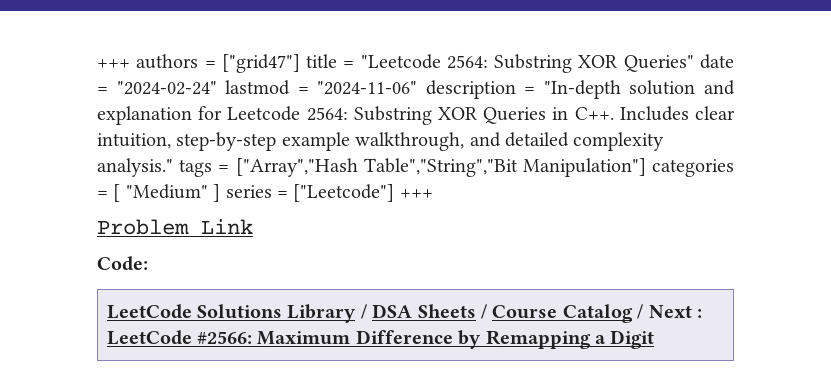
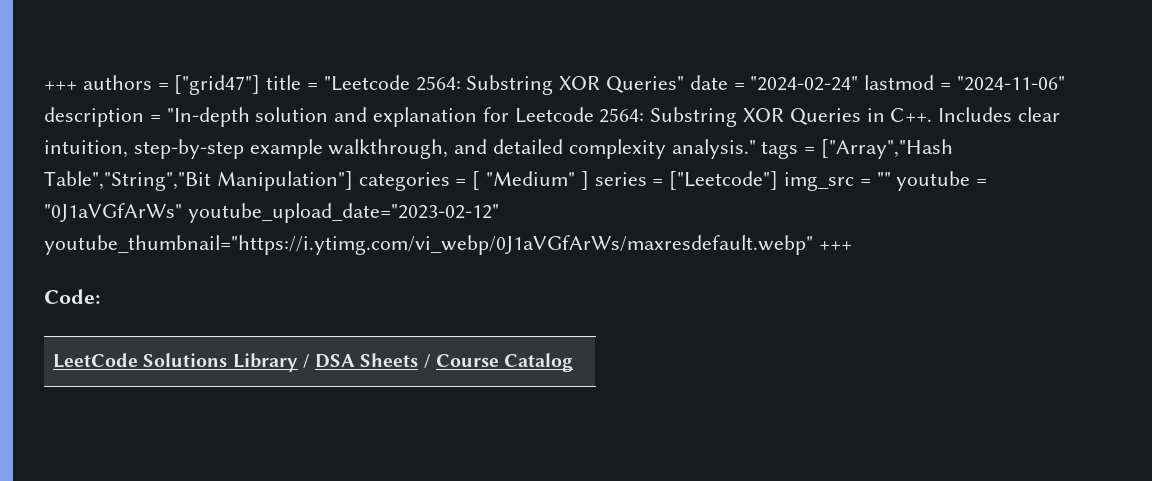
[399,189,433,198] [97,219,253,235] +++ // Problem Link -> [784,171,988,191] [44,203,499,223] [44,235,852,255] img_src = "" youtube = "0J1aVGfArWs" youtube_upload_date="2023-02-12" youtube_thumbnail="https://i.ytimg.com/vi_webp/0J1aVGfArWs/maxresdefault.webp" +++
[637,304,703,319] [106,330,655,349] / Next : LeetCode #2566: Maximum Difference by Remapping a Digit -> (574, 362) none

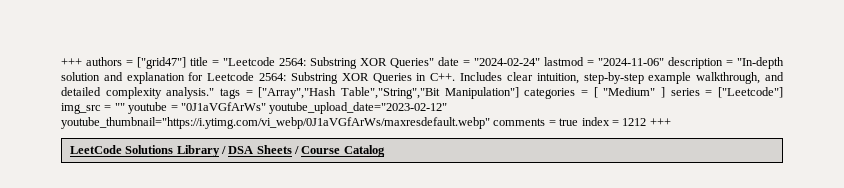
[818,241,852,250] [44,289,100,304] +++ // Code: -> [493,117,671,126] comments = true index = 1212 +++

